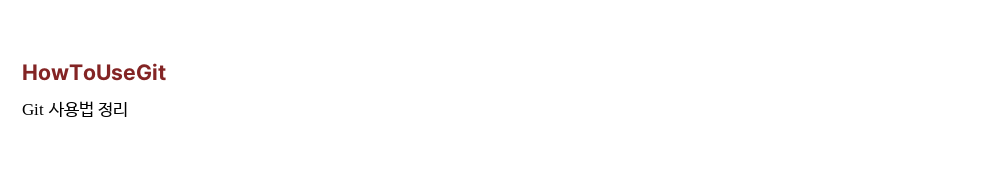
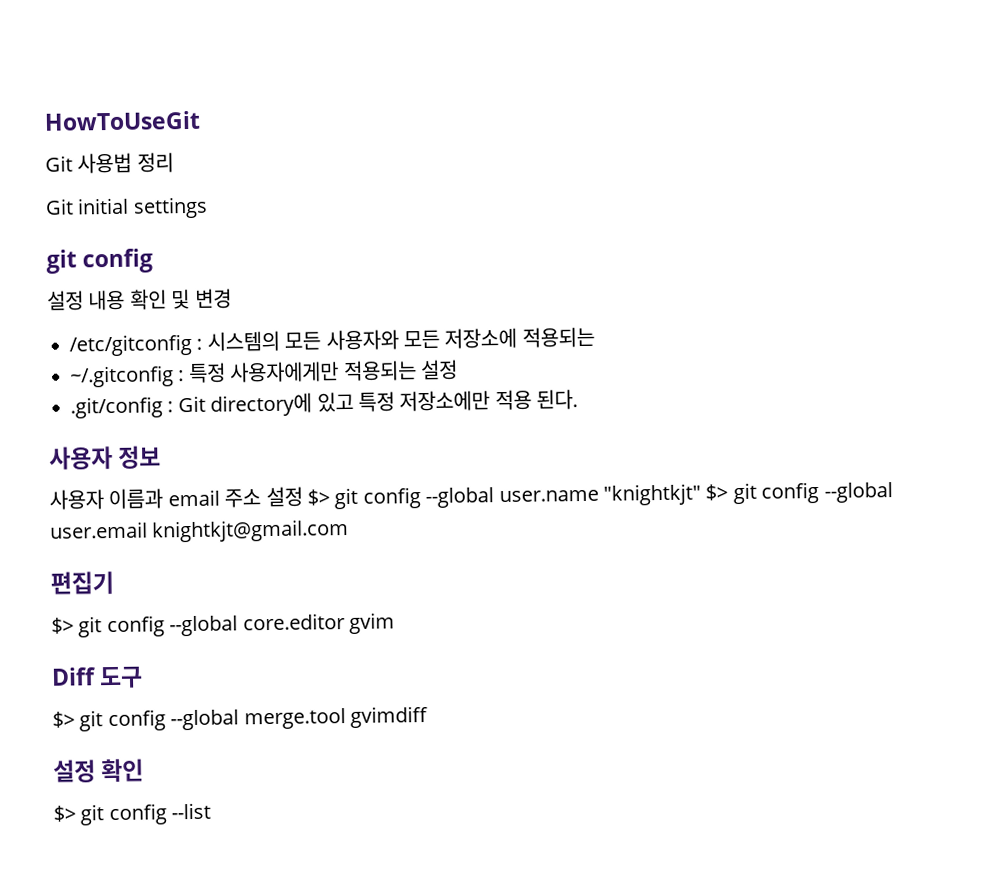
(129, 109) none -> [45,196,208,219] [46,248,154,274] [47,288,232,311] [69,326,595,357] [70,359,458,388] [70,389,579,419] [49,445,162,470] [49,481,893,510] [50,518,350,543] [50,570,114,595] [51,612,395,638] [51,666,144,689] [52,705,428,732] [53,758,145,783] [53,802,212,826] // Git initial settings // git config // 설정 내용 확인 및 변경 // /etc/gitconfig : 시스템의 모든 사용자와 모든 저장소에 적용되는 // ~/.gitconfig : 특정 사용자에게만 적용되는 설정 // .git/config : Git directory에 있고 특정 저장소에만 적용 된다. // 사용자 정보 // 사용자 이름과 email 주소 설정 $> git config --global user.name "knightkjt" $> git config --global user.email knightkjt@gmail.com // 편집기 // $> git config --global core.editor gvim // Diff 도구 // $> git config --global merge.tool gvimdiff // 설정 확인 // $> git config --list

